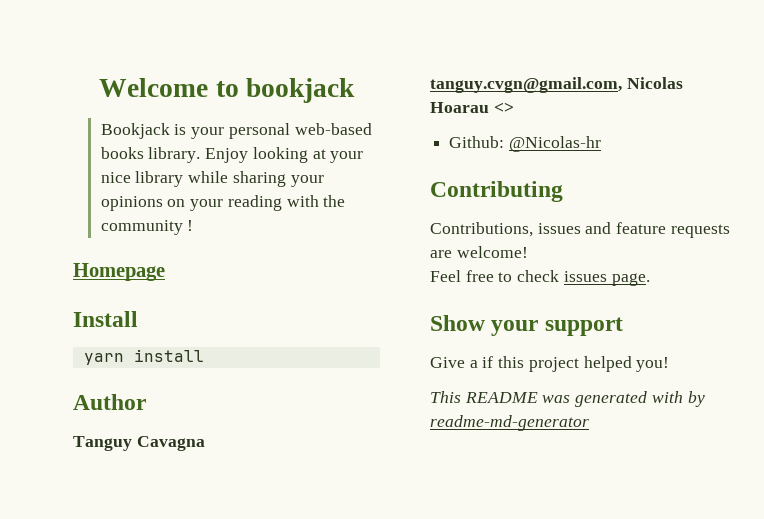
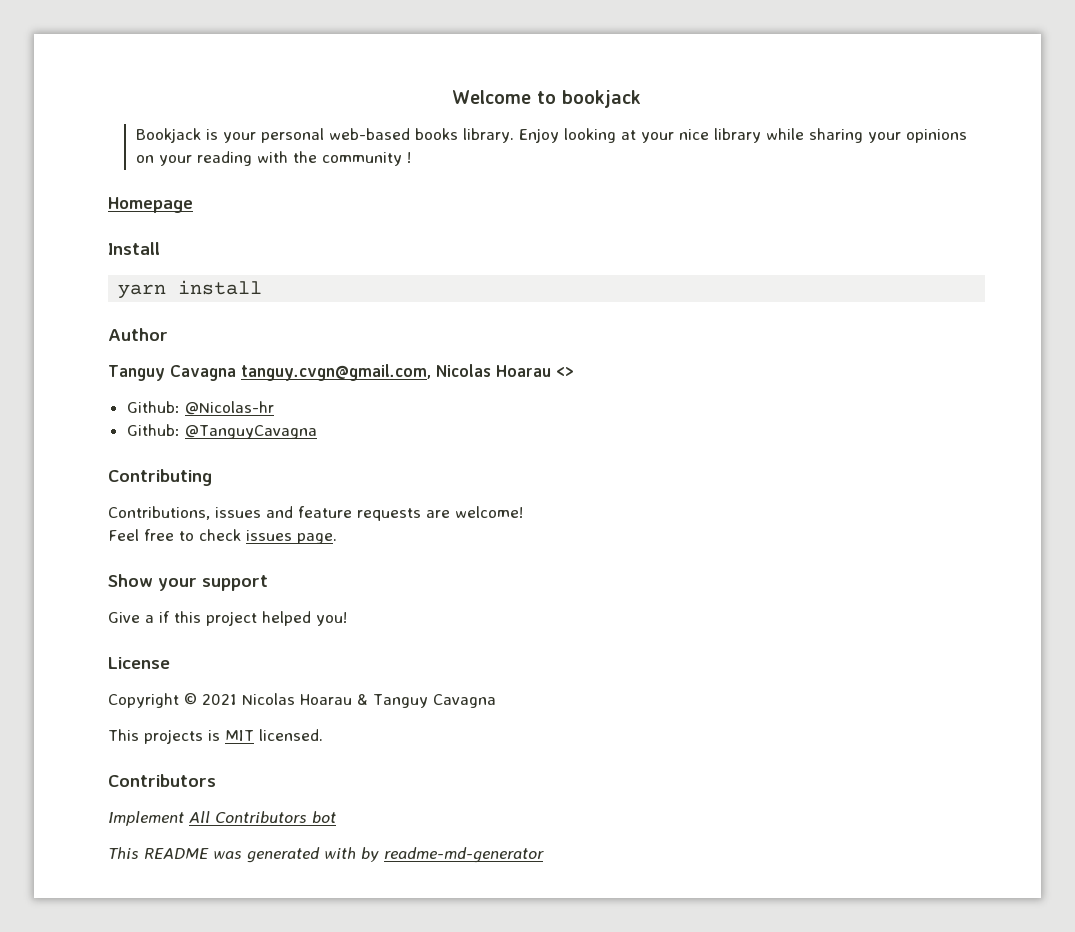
(601, 144) none -> [126,424,317,439] // Github: @TanguyCavagna
(670, 364) none -> [108,657,170,669] [108,693,496,708] [108,729,323,744] [108,774,216,787] [108,811,336,826] // License // Copyright © 2021 Nicolas Hoarau & Tanguy Cavagna // This projects is MIT licensed. // Contributors // Implement All Contributors bot

